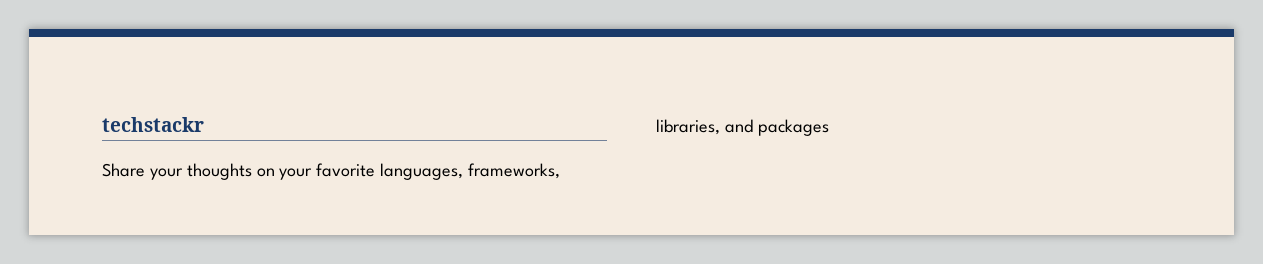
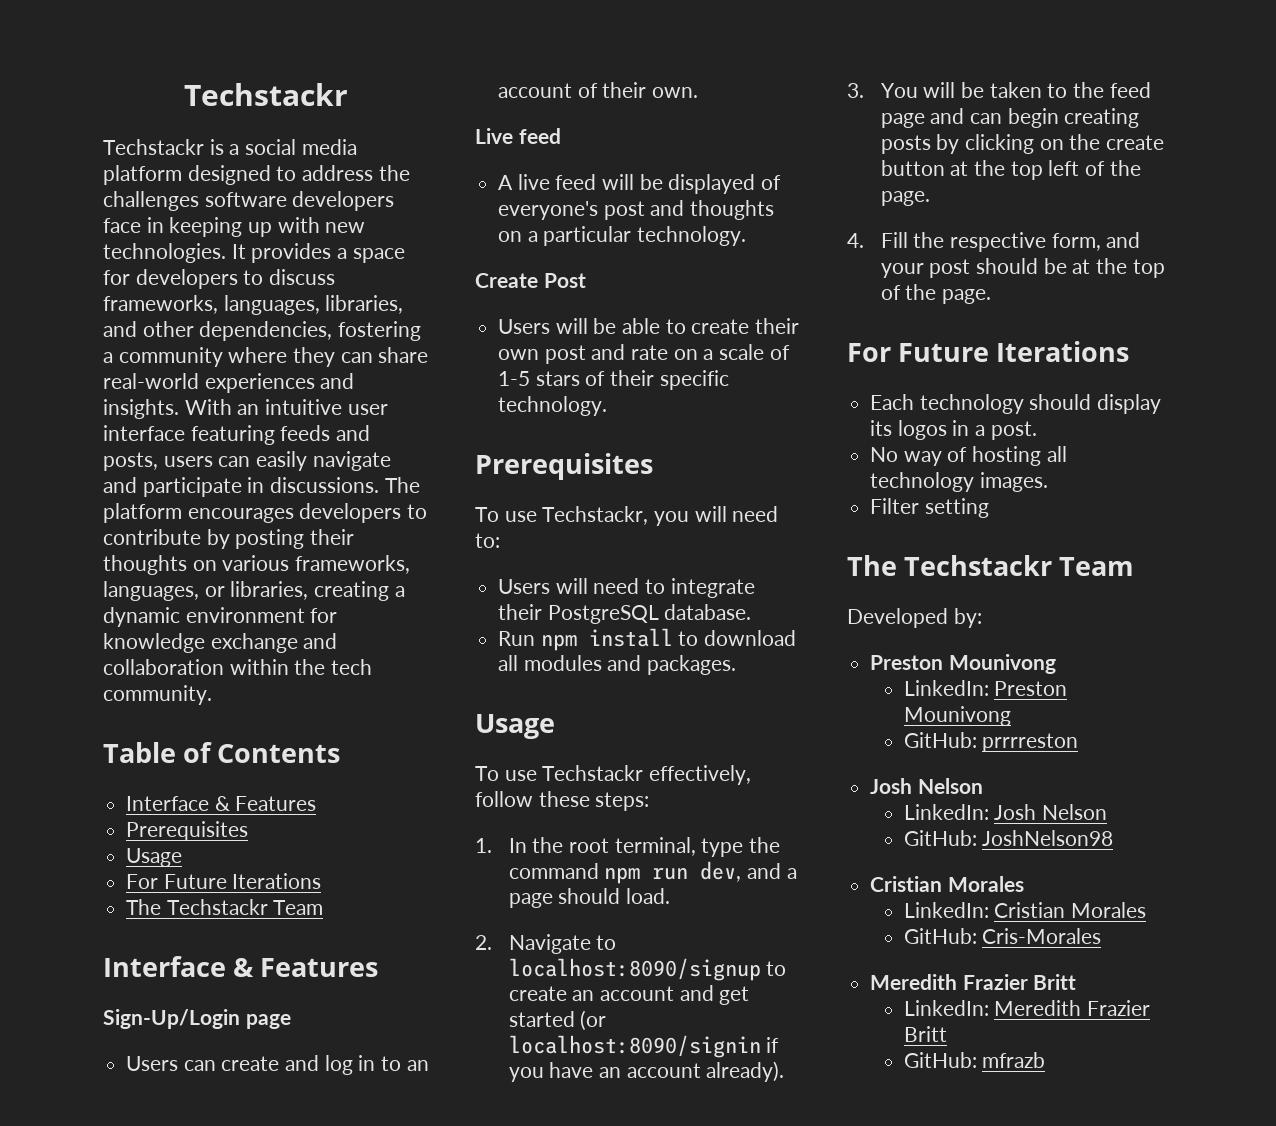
[102,117,204,132] [102,163,561,180] [656,119,829,136] techstackr // Share your thoughts on your favorite languages, frameworks, libraries, and packages -> [184,83,349,106] [103,139,357,155] [103,165,410,185] [103,191,395,211] [103,217,366,237] [103,243,405,263] [103,269,336,289] [103,295,404,315] [103,321,422,341] [103,347,429,367] [103,373,355,393] [103,399,388,419] [103,425,371,445] [103,451,391,471] [103,477,420,497] [103,503,428,523] [103,529,355,549] [103,555,411,575] [103,581,405,601] [103,607,338,627] [103,633,338,653] [103,659,373,675] [103,685,212,705] [103,742,341,763] [126,796,317,811] [126,821,249,841] [126,848,183,867] [126,873,322,889] [126,899,324,915] [103,956,379,977] [103,1009,291,1029] [126,1055,429,1075] [498,82,699,98] [475,128,561,144] [498,174,782,194] [498,200,775,220] [498,226,747,246] [475,273,586,288] [498,318,800,334] [498,344,790,364] [498,370,729,390] [498,396,608,416] [475,453,653,480] [475,506,779,526] [475,533,500,548] [498,578,755,598] [498,604,752,624] [498,628,797,651] [498,655,737,675] [475,714,555,739] [475,765,752,785] [475,791,650,811] [475,837,780,857] [508,861,797,884] [508,888,670,908] [475,934,617,954] [508,958,787,981] [508,985,750,1005] [508,1010,607,1031] [508,1035,780,1058] [508,1061,785,1082] [847,82,1151,98] [880,108,1140,128] [880,134,1164,154] [880,160,1141,180] [880,191,930,206] [847,232,1141,252] [880,258,1165,278] [880,284,991,304] [847,341,1130,362] [870,394,1162,414] [870,420,1037,440] [870,446,1067,466] [870,472,1048,492] [870,498,989,518] [847,555,1135,576] [847,608,982,628] [870,654,1056,674] [903,680,1068,696] [903,706,1011,726] [903,732,1079,752] [870,778,983,794] [903,804,1107,820] [903,830,1114,846] [870,876,1024,892] [903,902,1146,918] [903,928,1102,944] [870,974,1077,990] [903,1000,1150,1016] [903,1026,947,1042] [903,1052,1046,1068] Techstackr // Techstackr is a social media platform designed to address the challenges software developers face in keeping up with new technologies. It provides a space for developers to discuss frameworks, languages, libraries, and other dependencies, fostering a community where they can share real-world experiences and insights. With an intuitive user interface featuring feeds and posts, users can easily navigate and participate in discussions. The platform encourages developers to contribute by posting their thoughts on various frameworks, languages, or libraries, creating a dynamic environment for knowledge exchange and collaboration within the tech community. // Table of Contents // Interface & Features // Prerequisites // Usage // For Future Iterations // The Techstackr Team // Interface & Features // Sign-Up/Login page // Users can create and log in to an account of their own. // Live feed // A live feed will be displayed of everyone's post and thoughts on a particular technology. // Create Post // Users will be able to create their own post and rate on a scale of 1-5 stars of their specific technology. // Prerequisites // To use Techstackr, you will need to: // Users will need to integrate their PostgreSQL database. // Run npm install to download all modules and packages. // Usage // To use Techstackr effectively, follow these steps: // 1. In the root terminal, type the command npm run dev, and a page should load. // 2. Navigate to localhost:8090/signup to create an account and get started (or localhost:8090/signin if you have an account already). // 3. You will be taken to the feed page and can begin creating posts by clicking on the create button at the top left of the page. // 4. Fill the respective form, and your post should be at the top of the page. // For Future Iterations // Each technology should display its logos in a post. // No way of hosting all technology images. // Filter setting // The Techstackr Team // Developed by: // Preston Mounivong // LinkedIn: Preston Mounivong // GitHub: prrrreston // Josh Nelson // LinkedIn: Josh Nelson // GitHub: JoshNelson98 // Cristian Morales // LinkedIn: Cristian Morales // GitHub: Cris-Morales // Meredith Frazier Britt // LinkedIn: Meredith Frazier Britt // GitHub: mfrazb

